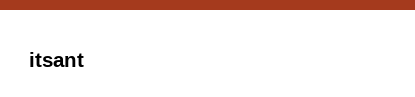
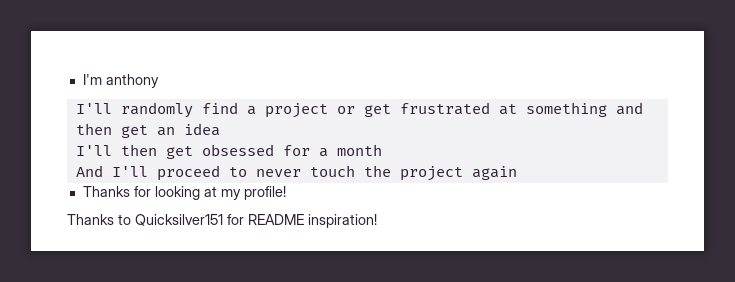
[29,52,84,67] itsant -> [82,74,159,88] [75,102,643,118] [75,123,220,138] [75,144,382,159] [75,165,517,181] [82,186,286,200] [67,214,377,228] I'm anthony // I'll randomly find a project or get frustrated at something and then get an idea // I'll then get obsessed for a month // And I'll proceed to never touch the project again // Thanks for looking at my profile! // Thanks to Quicksilver151 for README inspiration!

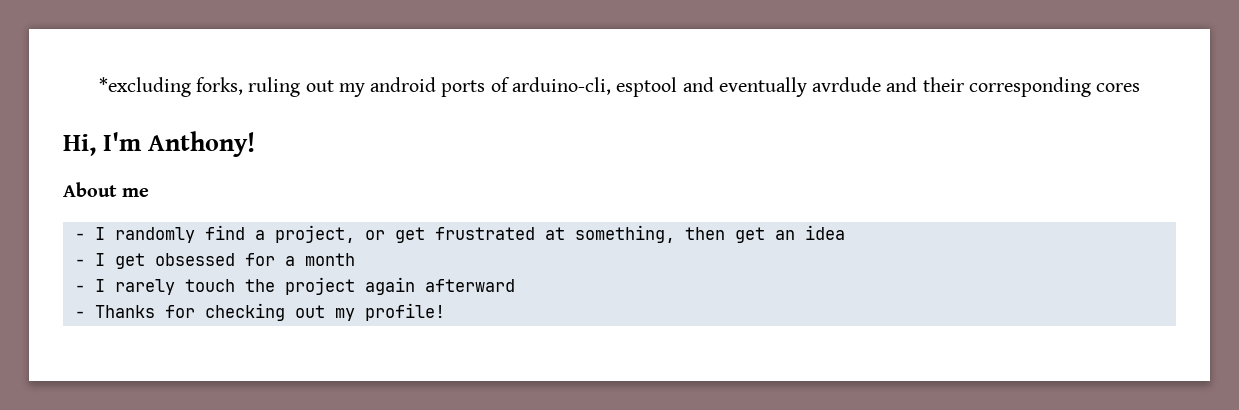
[82,74,159,88] [75,103,112,114] I'm anthony // I'll -> [98,77,1141,97] [63,131,256,157] [63,182,150,197] [74,227,105,240] *excluding forks, ruling out my android ports of arduino-cli, esptool and eventually avrdude and their corresponding cores // Hi, I'm Anthony! // About me // - I
[264,103,328,118] project -> [274,225,355,243] project,
[525,102,643,117] something and -> [574,225,675,243] something,
[75,144,157,156] I'll then -> [74,253,105,266] - I
[75,165,301,181] And I'll proceed to never -> [74,279,175,295] - I rarely
[82,186,286,200] [67,214,377,228] // Thanks for looking at my profile! // Thanks to Quicksilver151 for README inspiration! -> [424,279,515,292] [74,303,445,321] afterward // - Thanks for checking out my profile!

